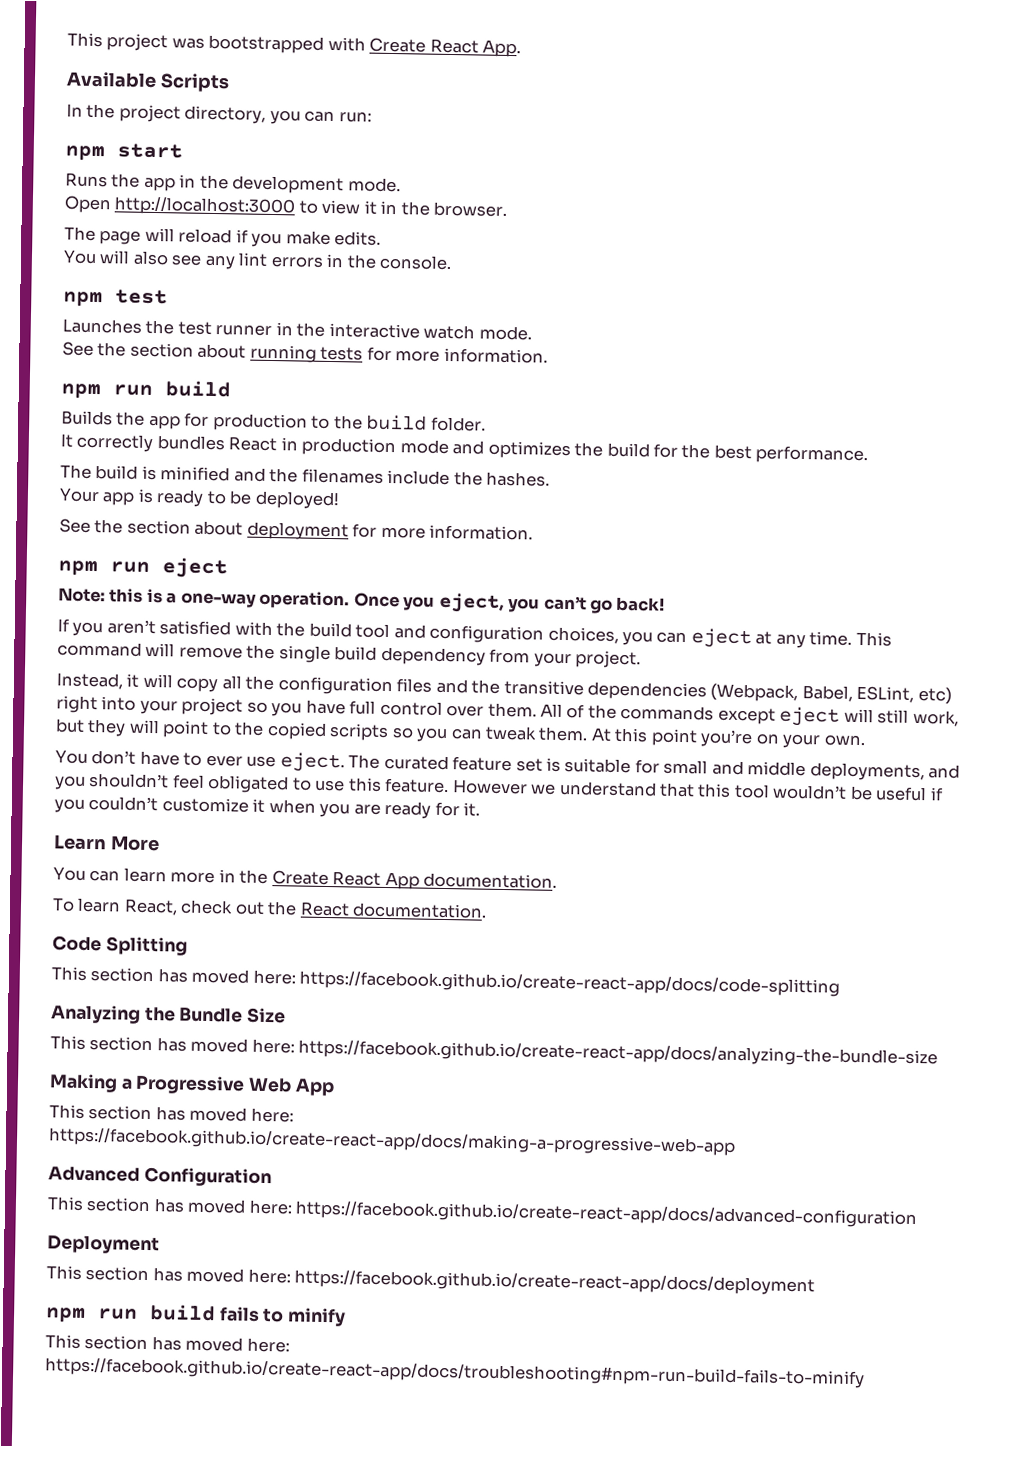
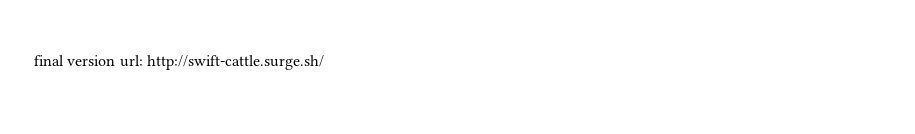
[67,32,522,58] [66,71,230,93] [66,103,372,125] [65,143,183,162] [65,172,401,195] [64,195,508,217] [64,226,382,248] [63,249,453,271] [63,289,168,308] [62,318,532,341] [62,341,548,364] [61,380,231,400] [61,410,486,432] [60,433,869,465] [60,464,551,487] [59,487,340,510] [59,518,534,541] [58,557,228,579] [58,587,666,614] [57,618,892,649] [57,641,642,669] [56,672,952,705] [56,695,959,727] [55,718,865,749] [55,749,961,782] [54,772,944,802] [54,795,481,819] [53,834,160,852] [53,866,558,890] [52,897,488,919] [52,935,188,956] [51,966,841,997] [51,1004,287,1024] [50,1035,939,1068] [49,1073,335,1097] [49,1104,294,1123] [48,1127,736,1156] [48,1166,272,1188] [47,1196,918,1229] [47,1235,160,1255] [46,1265,816,1296] [45,1304,347,1327] [45,1334,290,1353] [45,1357,865,1389] This project was bootstrapped with Create React App. // Available Scripts // In the project directory, you can run: // npm start // Runs the app in the development mode. // Open http://localhost:3000 to view it in the browser. // The page will reload if you make edits. // You will also see any lint errors in the console. // npm test // Launches the test runner in the interactive watch mode. // See the section about running tests for more information. // npm run build // Builds the app for production to the build folder. // It correctly bundles React in production mode and optimizes the build for the best performance. // The build is minified and the filenames include the hashes. // Your app is ready to be deployed! // See the section about deployment for more information. // npm run eject // Note: this is a one-way operation. Once you eject, you can’t go back! // If you aren’t satisfied with the build tool and configuration choices, you can eject at any time. This command will remove the single build dependency from your project. // Instead, it will copy all the configuration files and the transitive dependencies (Webpack, Babel, ESLint, etc) right into your project so you have full control over them. All of the commands except eject will still work, but they will point to the copied scripts so you can tweak them. At this point you’re on your own. // You don’t have to ever use eject. The curated feature set is suitable for small and middle deployments, and you shouldn’t feel obligated to use this feature. However we understand that this tool wouldn’t be useful if you couldn’t customize it when you are ready for it. // Learn More // You can learn more in the Create React App documentation. // To learn React, check out the React documentation. // Code Splitting // This section has moved here: https://facebook.github.io/create-react-app/docs/code-splitting // Analyzing the Bundle Size // This section has moved here: https://facebook.github.io/create-react-app/docs/analyzing-the-bundle-size // Making a Progressive Web App // This section has moved here: https://facebook.github.io/create-react-app/docs/making-a-progressive-web-app // Advanced Configuration // This section has moved here: https://facebook.github.io/create-react-app/docs/advanced-configuration // Deployment // This section has moved here: https://facebook.github.io/create-react-app/docs/deployment // npm run build fails to minify // This section has moved here: https://facebook.github.io/create-react-app/docs/troubleshooting#npm-run-build-fails-to-minify -> [34,55,324,70] final version url: http://swift-cattle.surge.sh/

